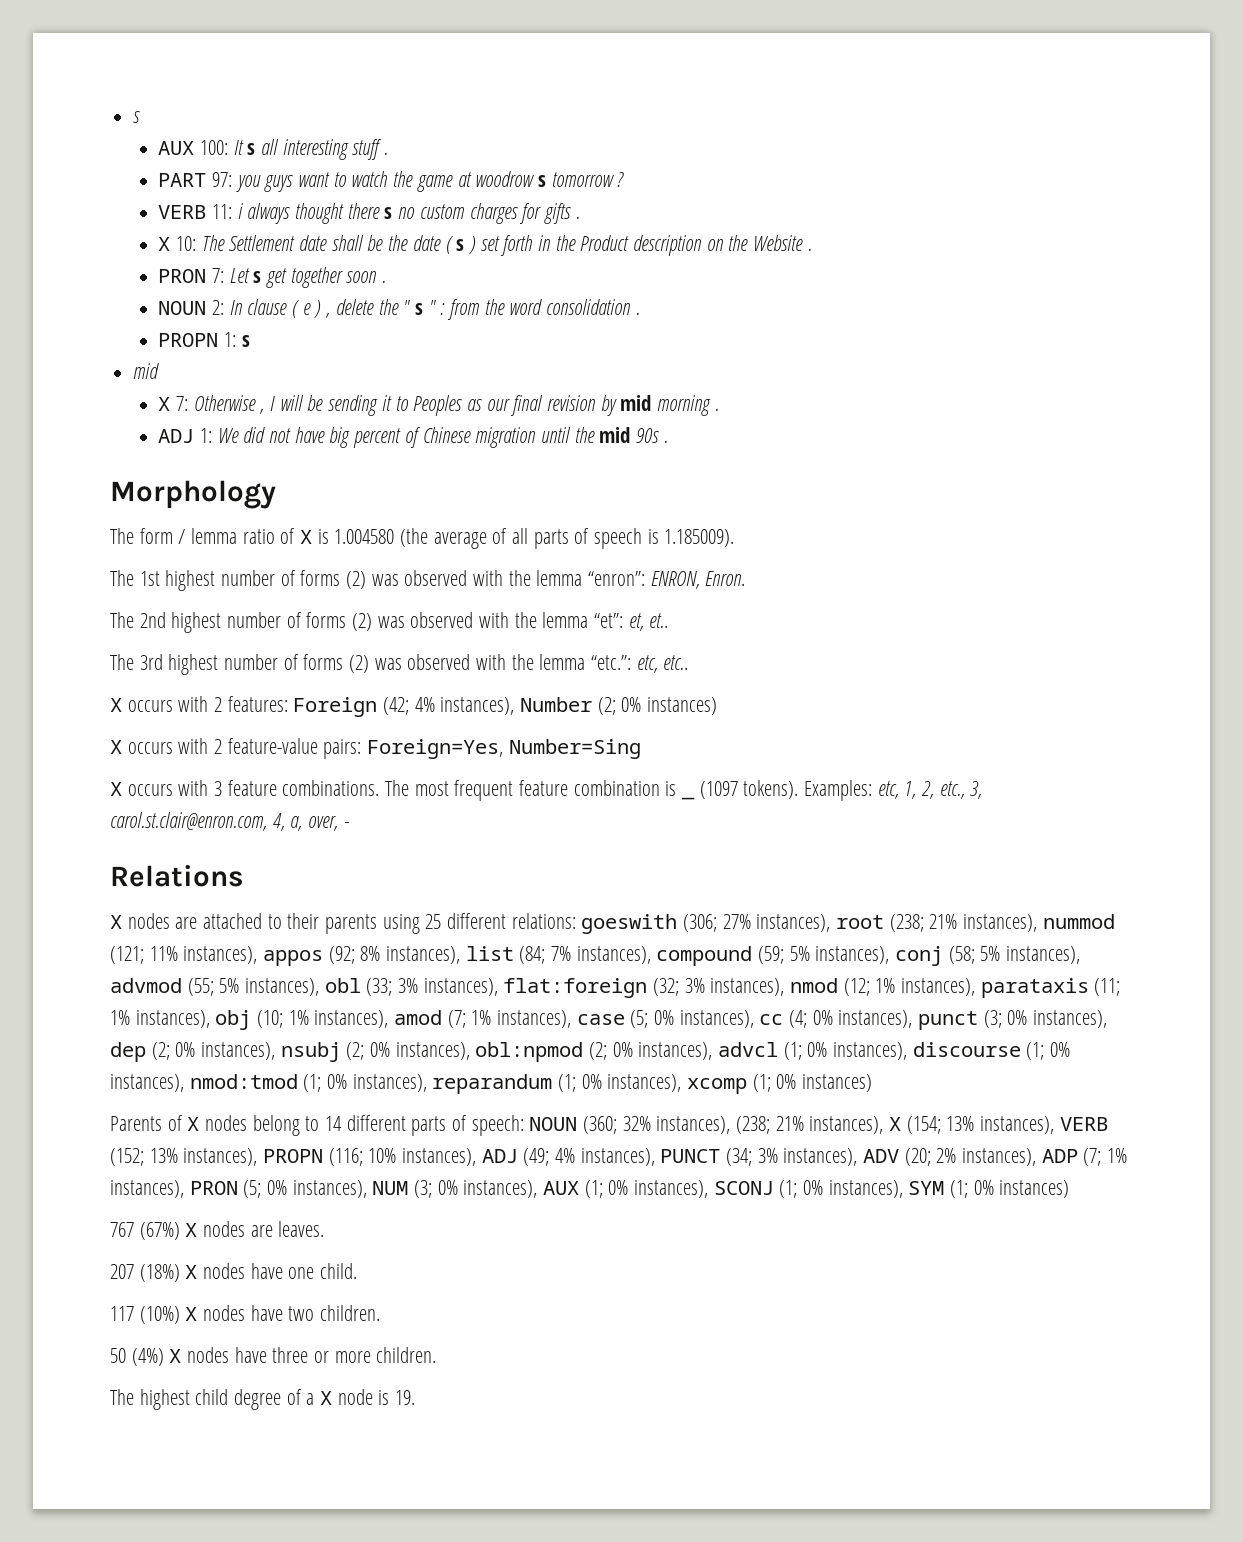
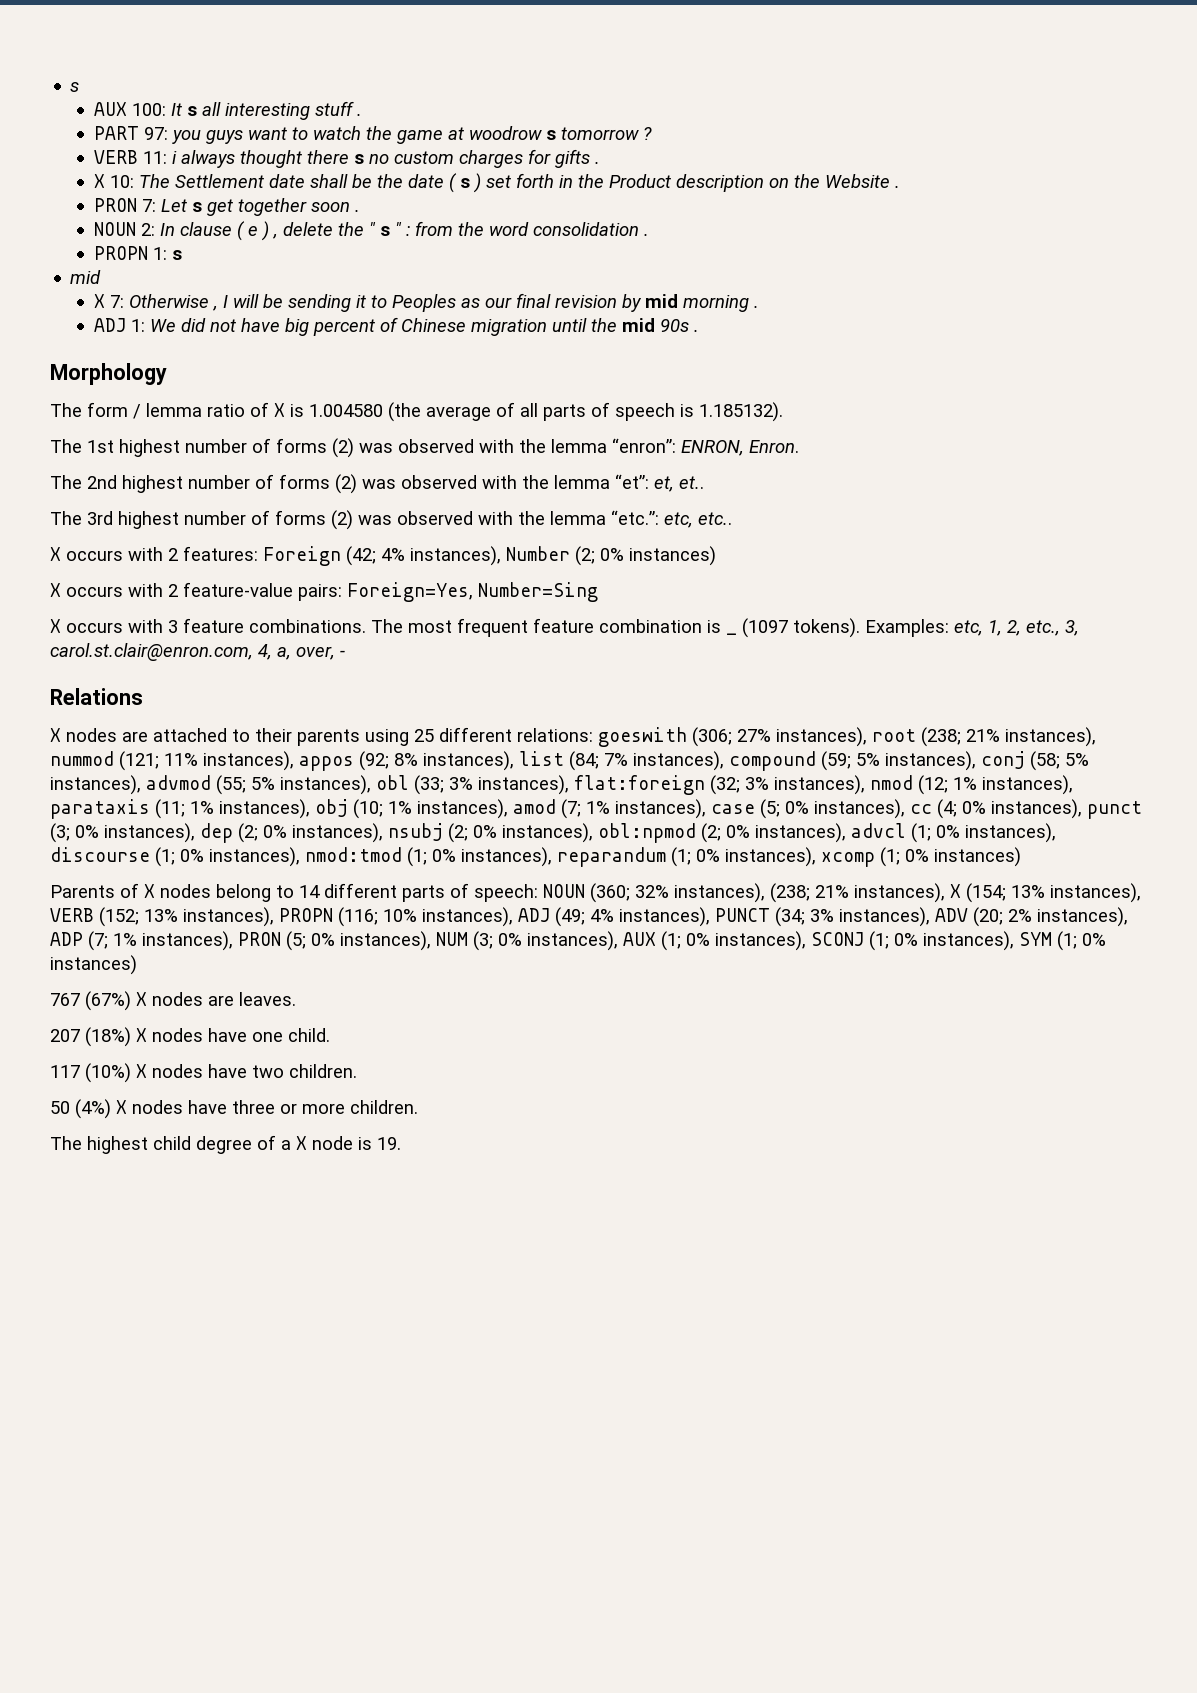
[664,529,735,547] 1.185009). -> [699,402,783,422] 1.185132).

